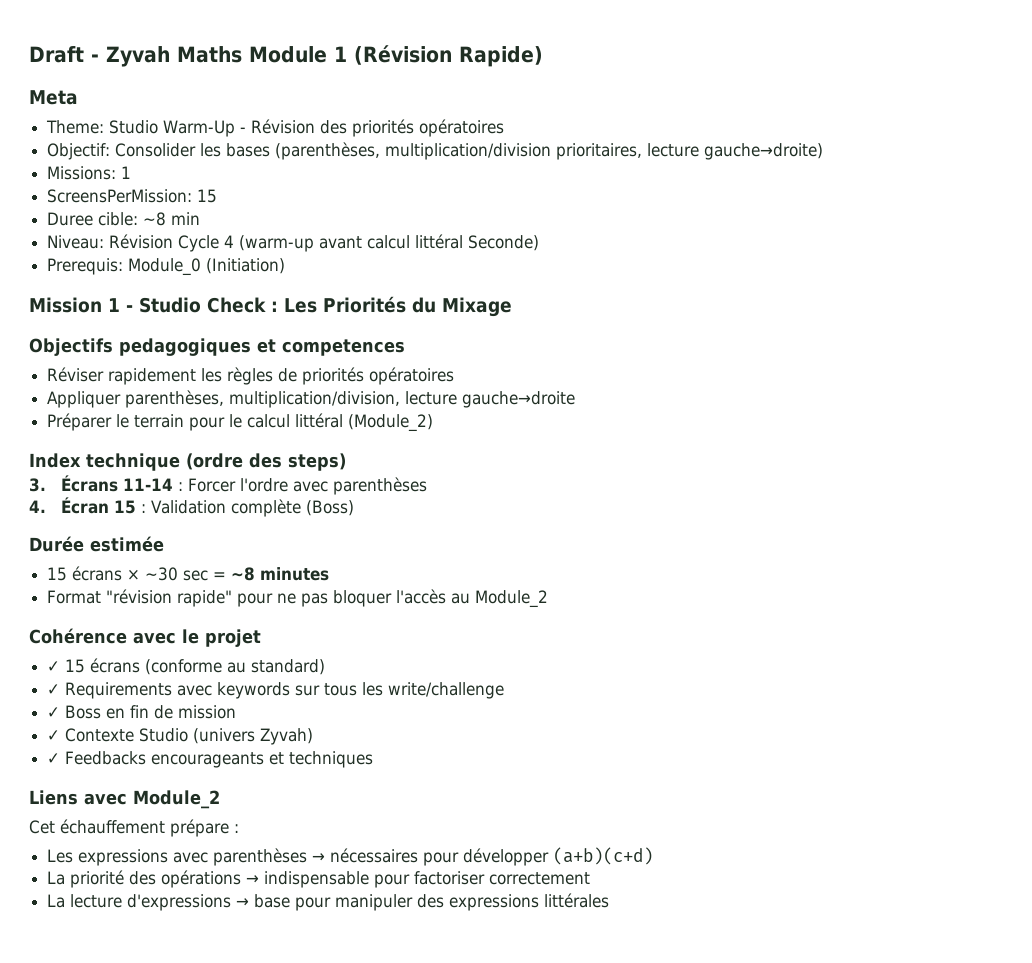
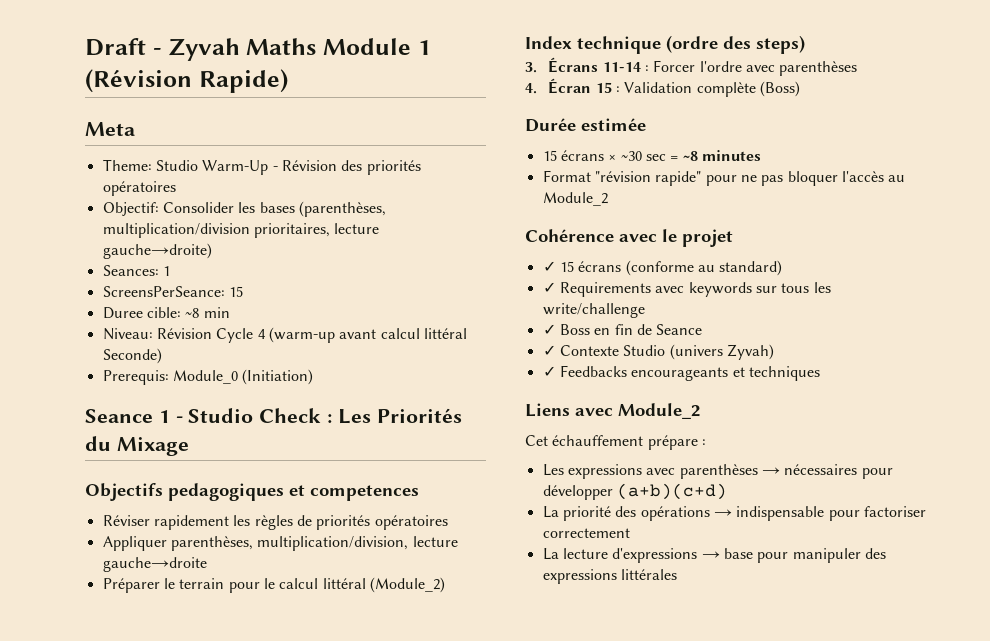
[47,166,117,180] Missions: -> [102,265,159,276] Seances:
[47,189,193,203] ScreensPerMission: -> [102,286,225,297] ScreensPerSeance:
[29,297,102,313] Mission -> [85,409,153,423] Seance
[178,705,237,719] mission -> [656,324,703,335] Seance

